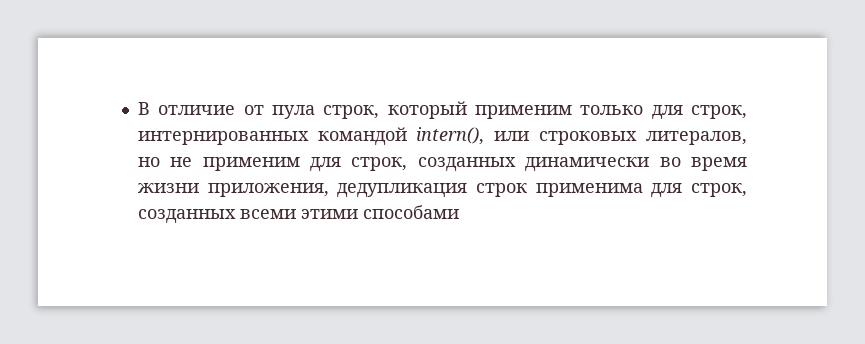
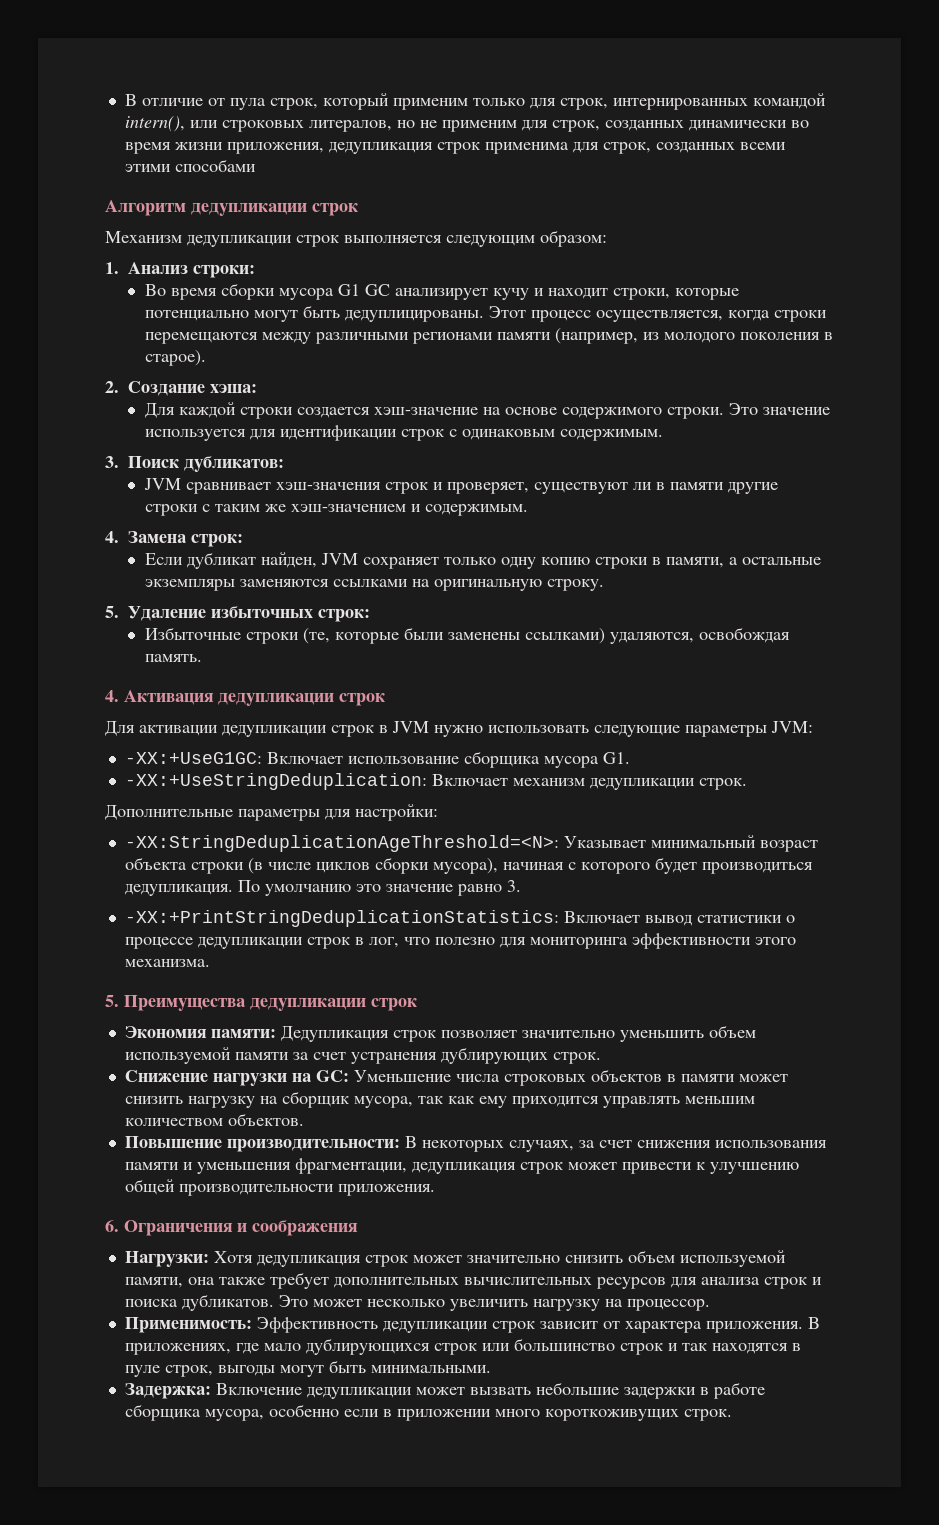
(459, 212) none -> [105,200,358,216] [105,230,607,247] [105,262,255,278] [144,283,739,300] [144,305,827,322] [144,328,833,344] [144,350,206,366] [105,381,257,396] [144,402,830,419] [144,425,663,441] [105,456,284,472] [143,478,778,494] [144,504,528,516] [105,531,243,547] [144,552,821,569] [144,579,604,591] [105,606,370,622] [144,627,790,644] [144,654,202,662] [105,690,385,706] [105,721,813,737] [124,751,630,768] [124,773,747,790] [105,804,438,821] [124,835,818,852] [124,857,813,874] [124,880,521,896] [124,910,795,927] [124,933,796,949] [124,959,210,967] [105,995,417,1011] [124,1025,756,1042] [124,1047,601,1064] [124,1069,788,1086] [124,1091,755,1108] [124,1113,304,1126] [124,1136,827,1152] [124,1158,799,1174] [124,1179,435,1196] [105,1220,358,1236] [124,1250,786,1267] [124,1272,822,1289] [124,1294,710,1311] [124,1317,820,1333] [124,1338,801,1355] [124,1360,491,1377] [124,1382,765,1399] [124,1404,732,1421] // Алгоритм дедупликации строк // Механизм дедупликации строк выполняется следующим образом: // 1. Анализ строки: // Во время сборки мусора G1 GC анализирует кучу и находит строки, которые потенциально могут быть дедуплицированы. Этот процесс осуществляется, когда строки перемещаются между различными регионами памяти (например, из молодого поколения в старое). // 2. Создание хэша: // Для каждой строки создается хэш-значение на основе содержимого строки. Это значение используется для идентификации строк с одинаковым содержимым. // 3. Поиск дубликатов: // JVM сравнивает хэш-значения строк и проверяет, существуют ли в памяти другие строки с таким же хэш-значением и содержимым. // 4. Замена строк: // Если дубликат найден, JVM сохраняет только одну копию строки в памяти, а остальные экземпляры заменяются ссылками на оригинальную строку. // 5. Удаление избыточных строк: // Избыточные строки (те, которые были заменены ссылками) удаляются, освобождая память. // 4. Активация дедупликации строк // Для активации дедупликации строк в JVM нужно использовать следующие параметры JVM: // -XX:+UseG1GC: Включает использование сборщика мусора G1. // -XX:+UseStringDeduplication: Включает механизм дедупликации строк. // Дополнительные параметры для настройки: // -XX:StringDeduplicationAgeThreshold=<N>: Указывает минимальный возраст объекта строки (в числе циклов сборки мусора), начиная с которого будет производиться дедупликация. По умолчанию это значение равно 3. // -XX:+PrintStringDeduplicationStatistics: Включает вывод статистики о процессе дедупликации строк в лог, что полезно для мониторинга эффективности этого механизма. // 5. Преимущества дедупликации строк // Экономия памяти: Дедупликация строк позволяет значительно уменьшить объем используемой памяти за счет устранения дублирующих строк. // Снижение нагрузки на GC: Уменьшение числа строковых объектов в памяти может снизить нагрузку на сборщик мусора, так как ему приходится управлять меньшим количеством объектов. // Повышение производительности: В некоторых случаях, за счет снижения использования памяти и уменьшения фрагментации, дедупликация строк может привести к улучшению общей производительности приложения. // 6. Ограничения и соображения // Нагрузки: Хотя дедупликация строк может значительно снизить объем используемой памяти, она также требует дополнительных вычислительных ресурсов для анализа строк и поиска дубликатов. Это может несколько увеличить нагрузку на процессор. // Применимость: Эффективность дедупликации строк зависит от характера приложения. В приложениях, где мало дублирующихся строк или большинство строк и так находятся в пуле строк, выгоды могут быть минимальными. // Задержка: Включение дедупликации может вызвать небольшие задержки в работе сборщика мусора, особенно если в приложении много короткоживущих строк.

